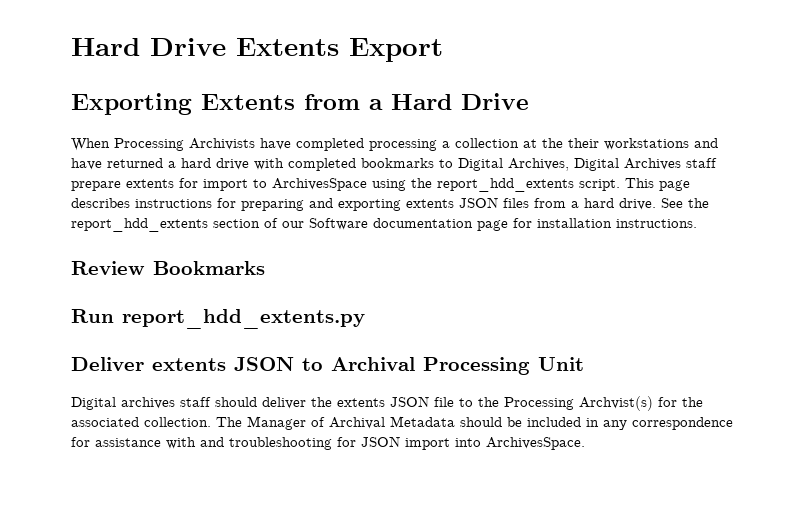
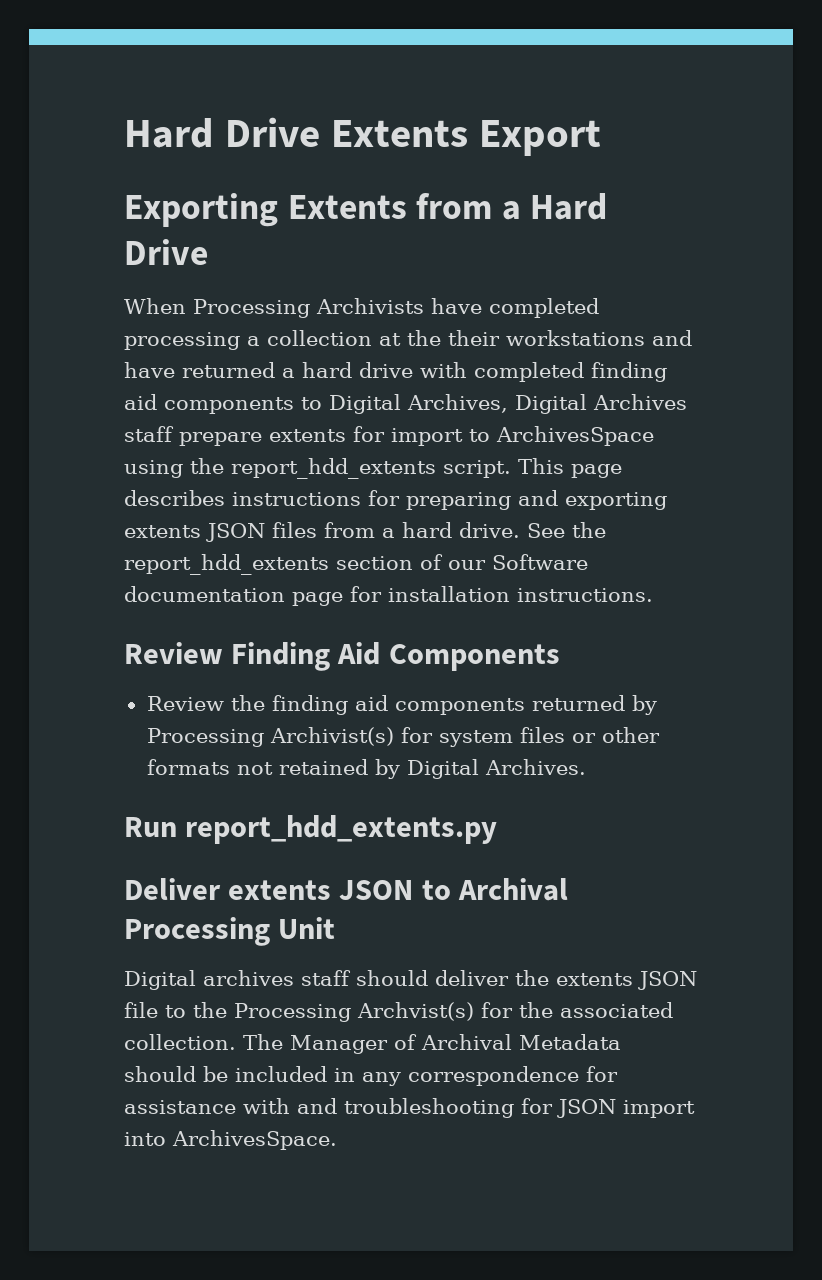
[361,158,434,168] bookmarks -> [591,362,667,382] [124,394,294,414] finding aid components
[153,261,265,275] Bookmarks -> [231,642,560,671] [146,695,657,715] [146,727,660,747] [146,759,586,779] Finding Aid Components // Review the finding aid components returned by Processing Archivist(s) for system files or other formats not retained by Digital Archives.

